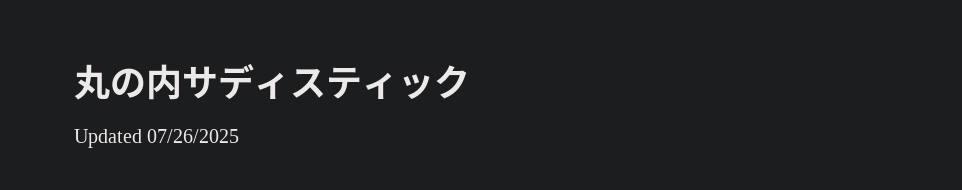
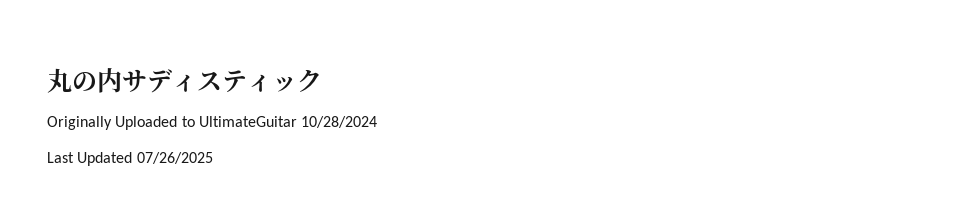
(470, 82) none -> [47,116,378,130] [47,152,74,163] Originally Uploaded to UltimateGuitar 10/28/2024 // Last

